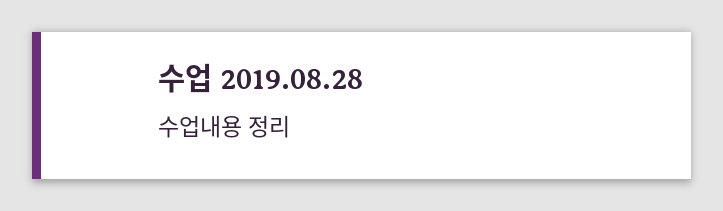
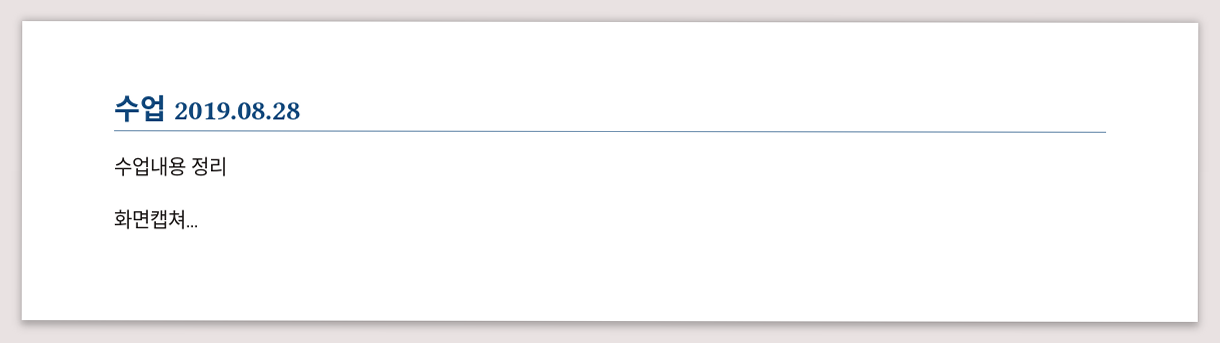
(291, 126) none -> [113,209,198,230] // 화면캡쳐...

